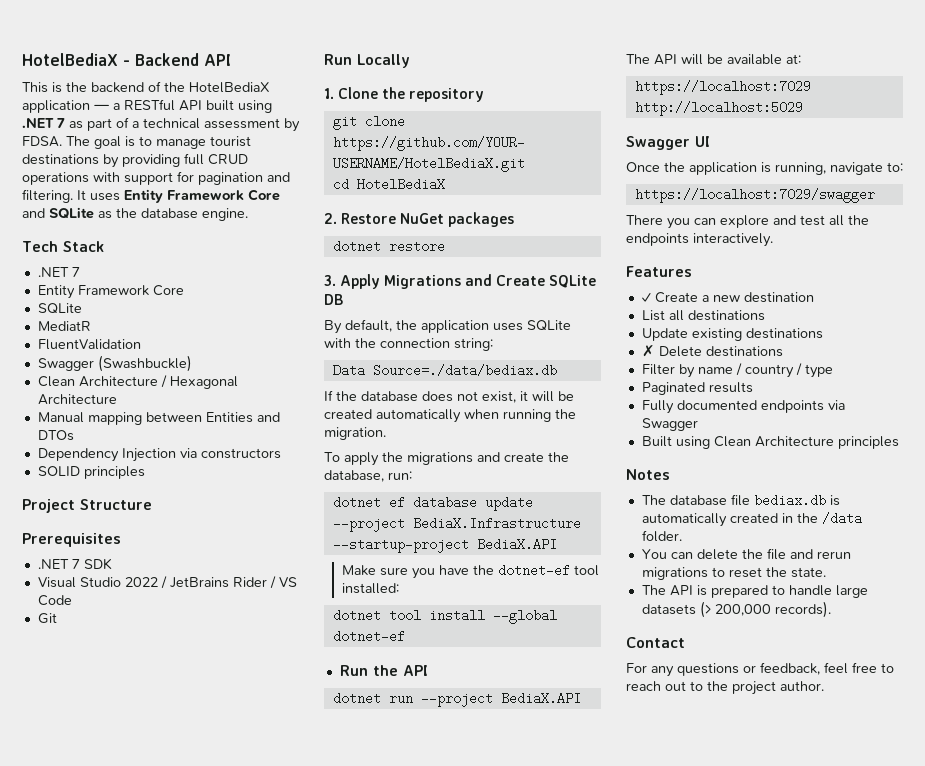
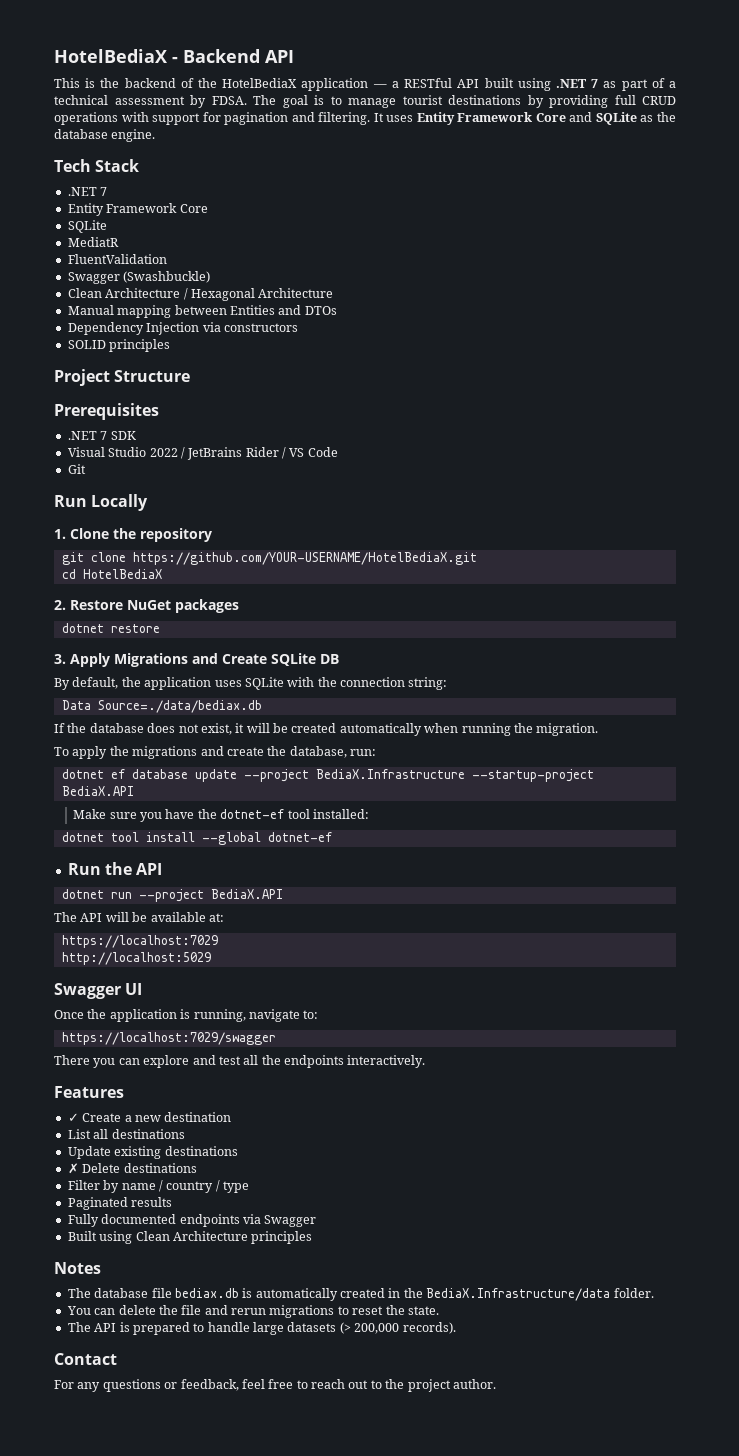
[821,512,862,525] /data -> [426,1288,611,1301] BediaX.Infrastructure/data

